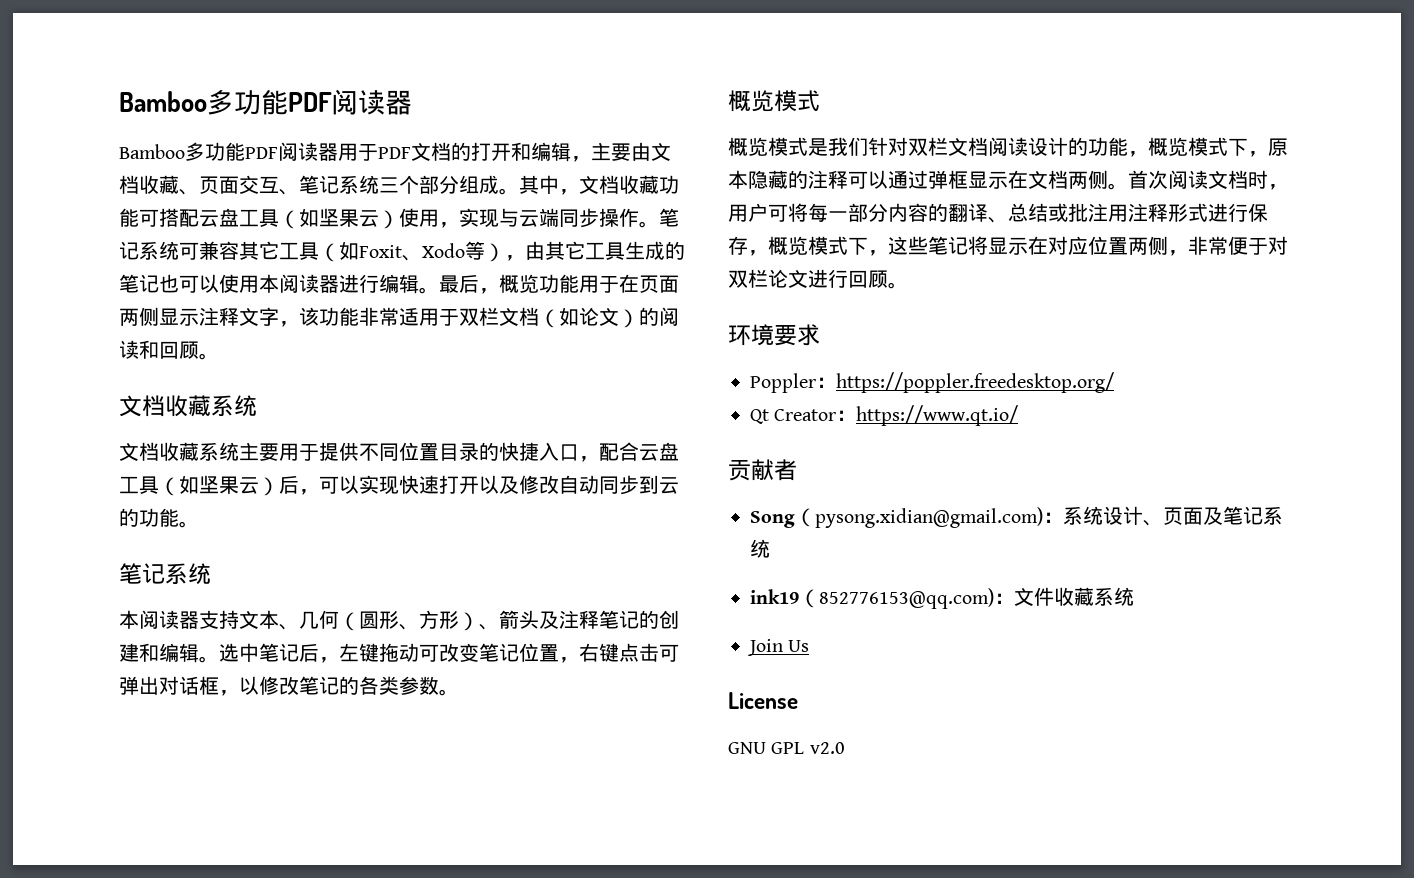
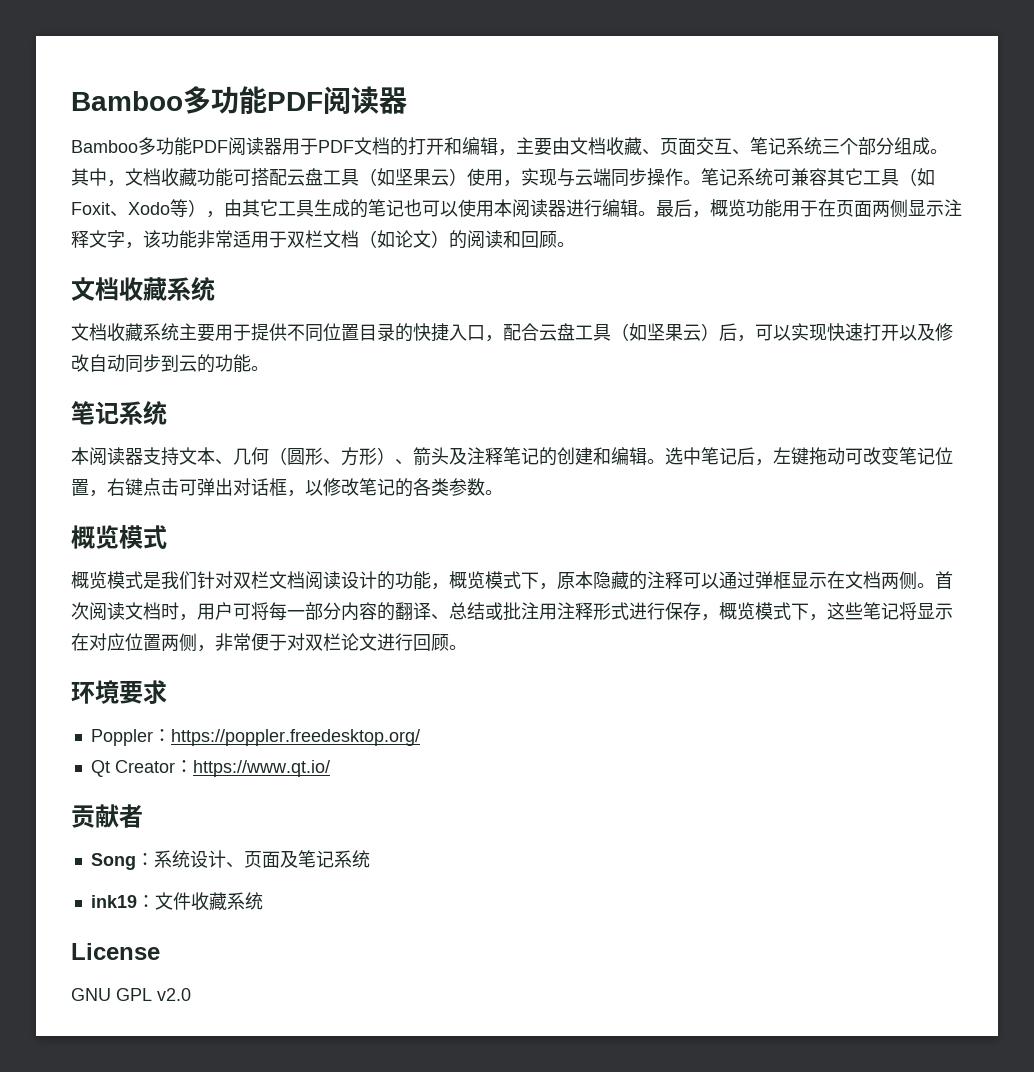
[795,507,1043,528] （pysong.xidian@gmail.com) -> (136, 861) none
[799,588,994,609] （852776153@qq.com) -> (137, 901) none
[747,639,810,656] // Join Us -> (263, 901) none

